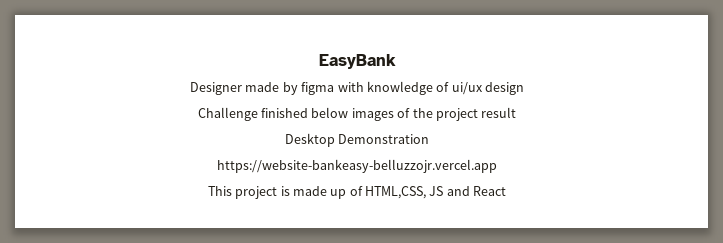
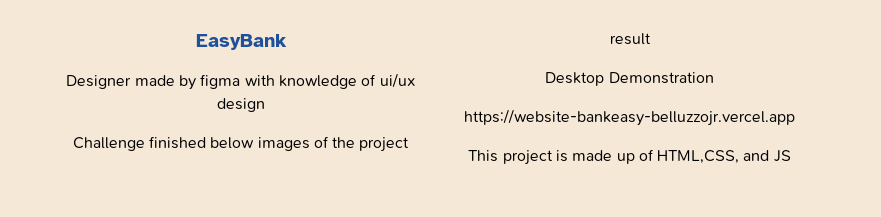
[429,186,507,196] JS and React -> [743,150,791,162] and JS

